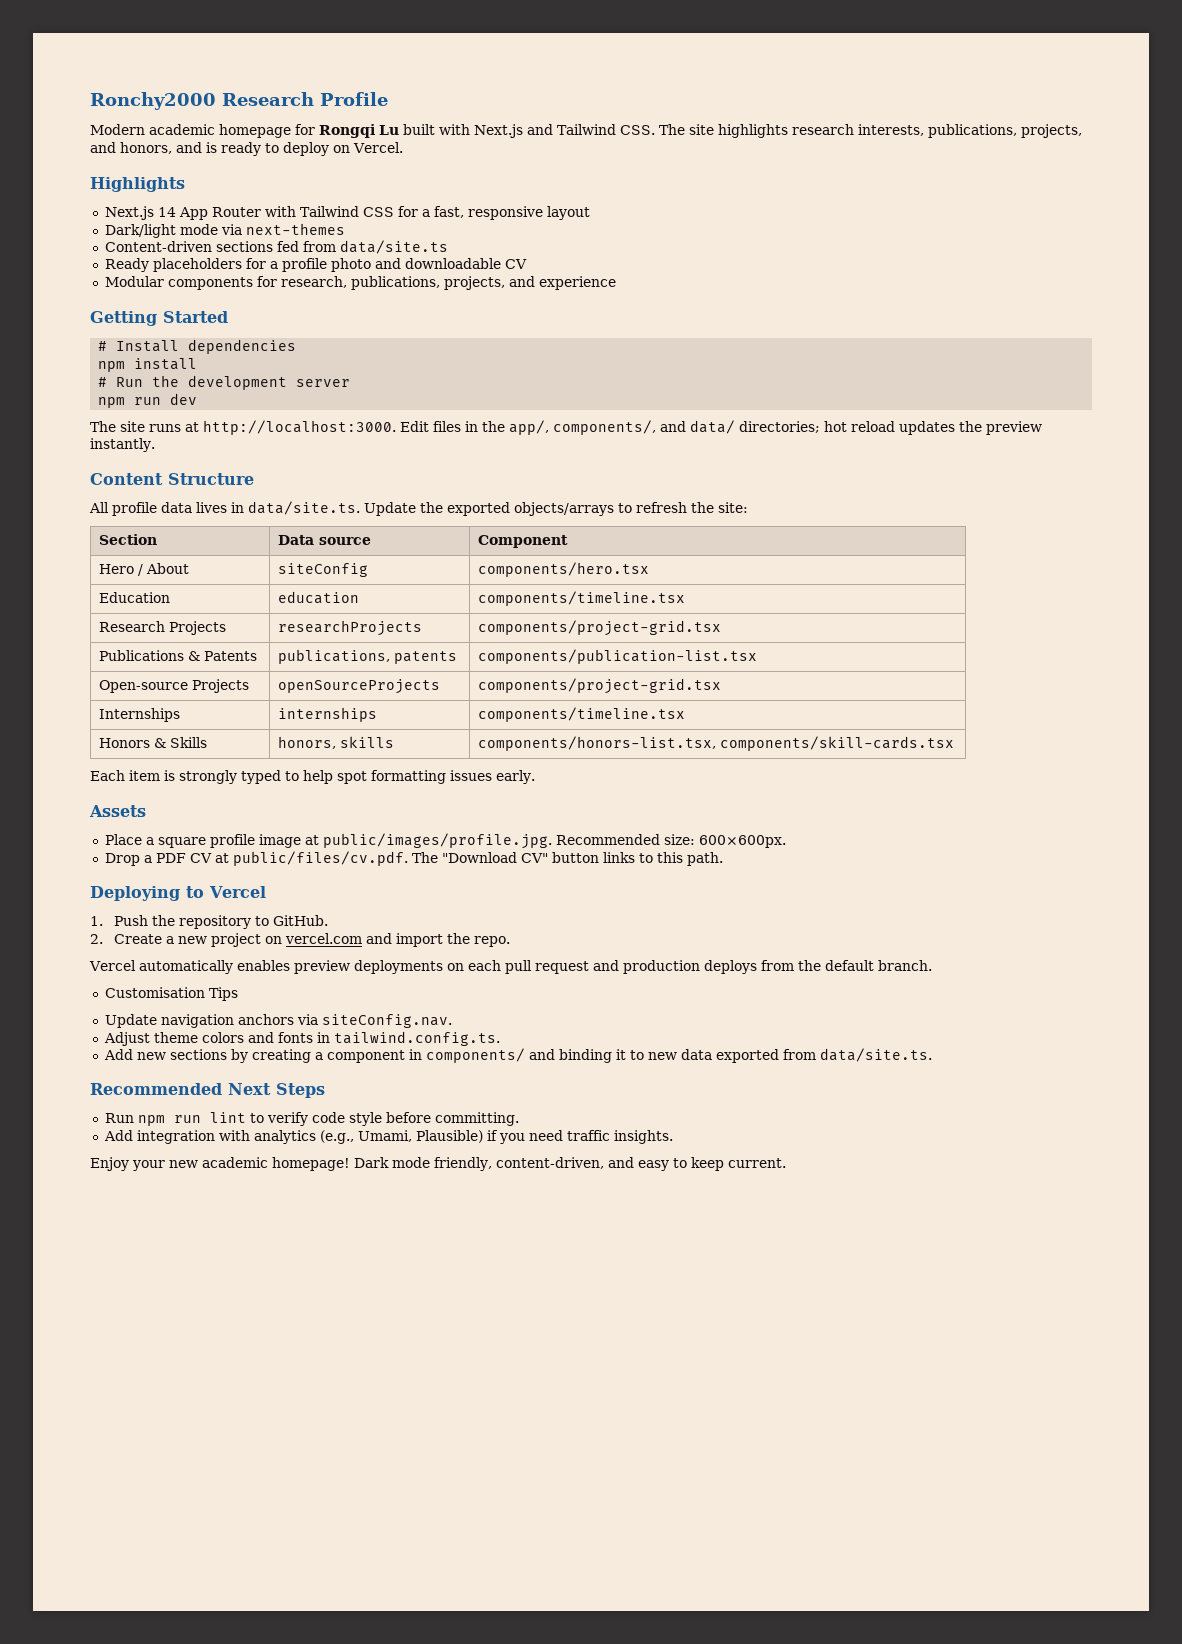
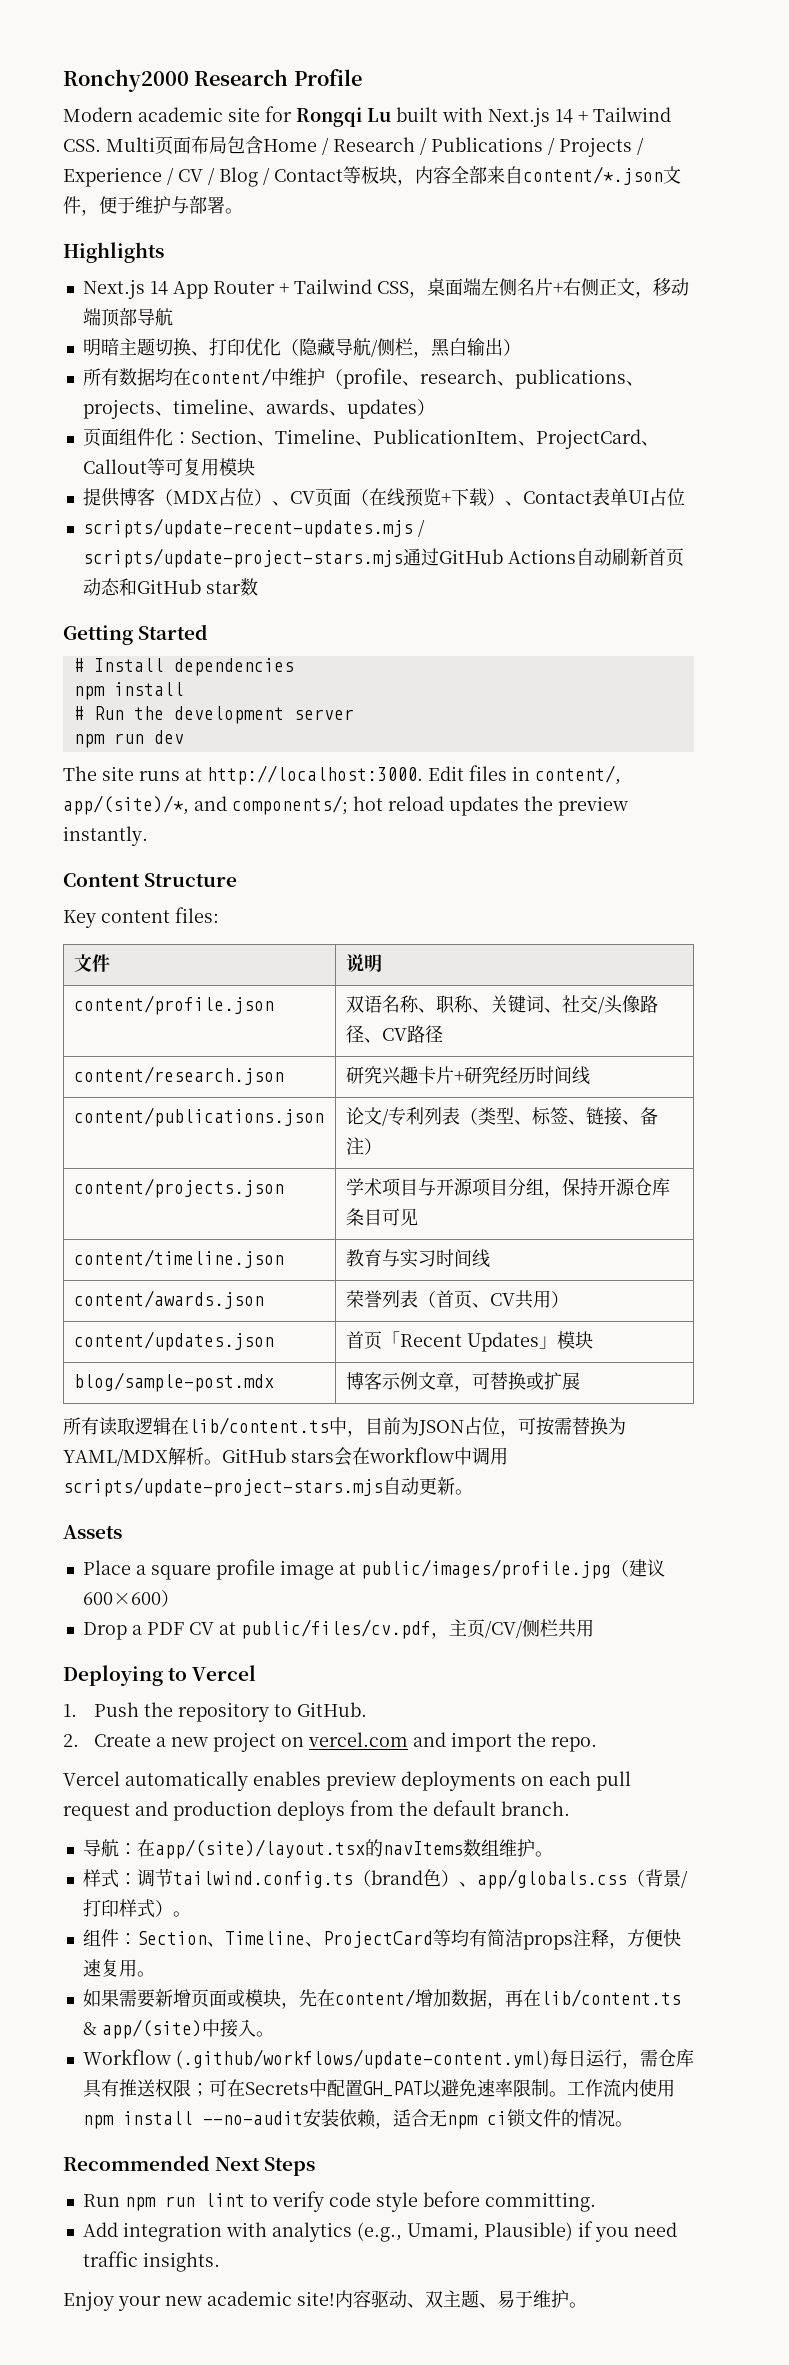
[219,124,291,138] homepage -> [228,107,260,122] site
[527,124,1082,138] [90,142,403,156] and Tailwind CSS. The site highlights research interests, publications, projects, and honors, and is ready to deploy on Vercel. -> [555,107,671,123] [63,136,644,157] [63,166,681,187] [63,196,243,216] 14 + Tailwind CSS. Multi页面布局包含Home / Research / Publications / Projects / Experience / CV / Blog / Contact等板块，内容全部来自content/*.json文件，便于维护与部署。
[264,206,296,217] with -> [278,282,289,294] +
[397,206,590,220] [104,223,345,238] [104,240,448,254] [104,258,527,272] [104,276,616,290] for a fast, responsive layout // Dark/light mode via next-themes // Content-driven sections fed from data/site.ts // Ready placeholders for a profile photo and downloadable CV // Modular components for research, publications, projects, and experience -> [408,278,689,298] [82,308,173,327] [82,338,521,358] [82,368,644,389] [82,399,435,419] [82,428,659,449] [82,458,255,476] [82,488,685,507] [82,518,425,538] [82,548,684,568] [82,578,258,596] ，桌面端左侧名片+右侧正文，移动端顶部导航 // 明暗主题切换、打印优化（隐藏导航/侧栏，黑白输出） // 所有数据均在content/中维护（profile、research、publications、projects、timeline、awards、updates） // 页面组件化：Section、Timeline、PublicationItem、ProjectCard、Callout等可复用模块 // 提供博客（MDX占位）、CV页面（在线预览+下载）、Contact表单UI占位 // scripts/update-recent-updates.mjs / scripts/update-project-stars.mjs通过GitHub Actions自动刷新首页动态和GitHub star数
[482,420,820,435] the app/, components/, and data/ directories; -> [535,765,621,785] [63,795,348,815] content/, app/(site)/*, and components/;
[89,501,748,516] [99,534,158,545] [278,535,372,545] [478,535,569,548] [99,563,190,576] [278,563,369,577] [478,562,650,577] [99,592,171,603] [278,591,360,604] [478,591,686,606] [99,621,227,635] [278,620,423,636] [478,620,722,636] [99,650,258,661] [278,649,458,664] [478,649,758,664] [99,679,250,693] [278,679,441,694] [478,678,722,694] [99,708,181,722] [278,707,378,722] [478,707,686,722] [99,737,208,748] [278,736,395,749] [478,736,955,751] [90,770,535,784] All profile data lives in data/site.ts. Update the exported objects/arrays to refresh the site: // Section | Data source | Component // Hero / About | siteConfig | components/hero.tsx // Education | education | components/timeline.tsx // Research Projects | researchProjects | components/project-grid.tsx // Publications & Patents | publications, patents | components/publication-list.tsx // Open-source Projects | openSourceProjects | components/project-grid.tsx // Internships | internships | components/timeline.tsx // Honors & Skills | honors, skills | components/honors-list.tsx, components/skill-cards.tsx // Each item is strongly typed to help spot formatting issues early. -> [63,907,219,928] [73,954,110,972] [345,954,382,972] [73,995,274,1015] [345,995,658,1014] [345,1025,443,1043] [73,1066,284,1085] [345,1066,590,1085] [73,1107,324,1127] [345,1107,658,1126] [345,1137,382,1155] [73,1178,284,1198] [345,1178,670,1198] [345,1208,418,1226] [73,1249,284,1268] [345,1249,490,1268] [73,1290,264,1309] [345,1290,569,1309] [73,1331,274,1351] [345,1331,593,1352] [73,1372,274,1392] [345,1372,580,1392] [63,1417,626,1437] [63,1447,508,1466] [63,1477,473,1497] Key content files: // 文件 | 说明 // content/profile.json | 双语名称、职称、关键词、社交/头像路径、CV路径 // content/research.json | 研究兴趣卡片+研究经历时间线 // content/publications.json | 论文/专利列表（类型、标签、链接、备注） // content/projects.json | 学术项目与开源项目分组，保持开源仓库条目可见 // content/timeline.json | 教育与实习时间线 // content/awards.json | 荣誉列表（首页、CV共用） // content/updates.json | 首页「Recent Updates」模块 // blog/sample-post.mdx | 博客示例文章，可替换或扩展 // 所有读取逻辑在lib/content.ts中，目前为JSON占位，可按需替换为YAML/MDX解析。GitHub stars会在workflow中调用scripts/update-project-stars.mjs自动更新。
[322,833,786,849] public/images/profile.jpg. Recommended size: 600×600px. -> [360,1559,665,1579] [82,1590,179,1607] public/images/profile.jpg（建议600×600）
[232,851,723,866] public/files/cv.pdf. The "Download CV" button links to this path. -> [240,1619,594,1639] public/files/cv.pdf，主页/CV/侧栏共用
[104,987,238,1001] [104,1014,452,1028] [103,1031,500,1046] [103,1048,932,1063] Customisation Tips // Update navigation anchors via siteConfig.nav. // Adjust theme colors and fonts in tailwind.config.ts. // Add new sections by creating a component in components/ and binding it to new data exported from data/site.ts. -> [82,1839,553,1859] [82,1869,688,1889] [82,1899,191,1918] [82,1929,681,1950] [82,1959,155,1977] [82,1989,681,2009] [82,2019,274,2039] [82,2049,694,2069] [82,2079,675,2098] [82,2108,633,2129] 导航：在app/(site)/layout.tsx的navItems数组维护。 // 样式：调节tailwind.config.ts（brand色）、app/globals.css（背景/打印样式）。 // 组件：Section、Timeline、ProjectCard等均有简洁props注释，方便快速复用。 // 如果需要新增页面或模块，先在content/增加数据，再在lib/content.ts & app/(site)中接入。 // Workflow (.github/workflows/update-content.yml)每日运行，需仓库具有推送权限；可在Secrets中配置GH_PAT以避免速率限制。工作流内使用npm install --no-audit安装依赖，适合无npm ci锁文件的情况。
[272,1157,786,1171] homepage! Dark mode friendly, content-driven, and easy to keep current. -> [297,2290,587,2308] site!内容驱动、双主题、易于维护。

